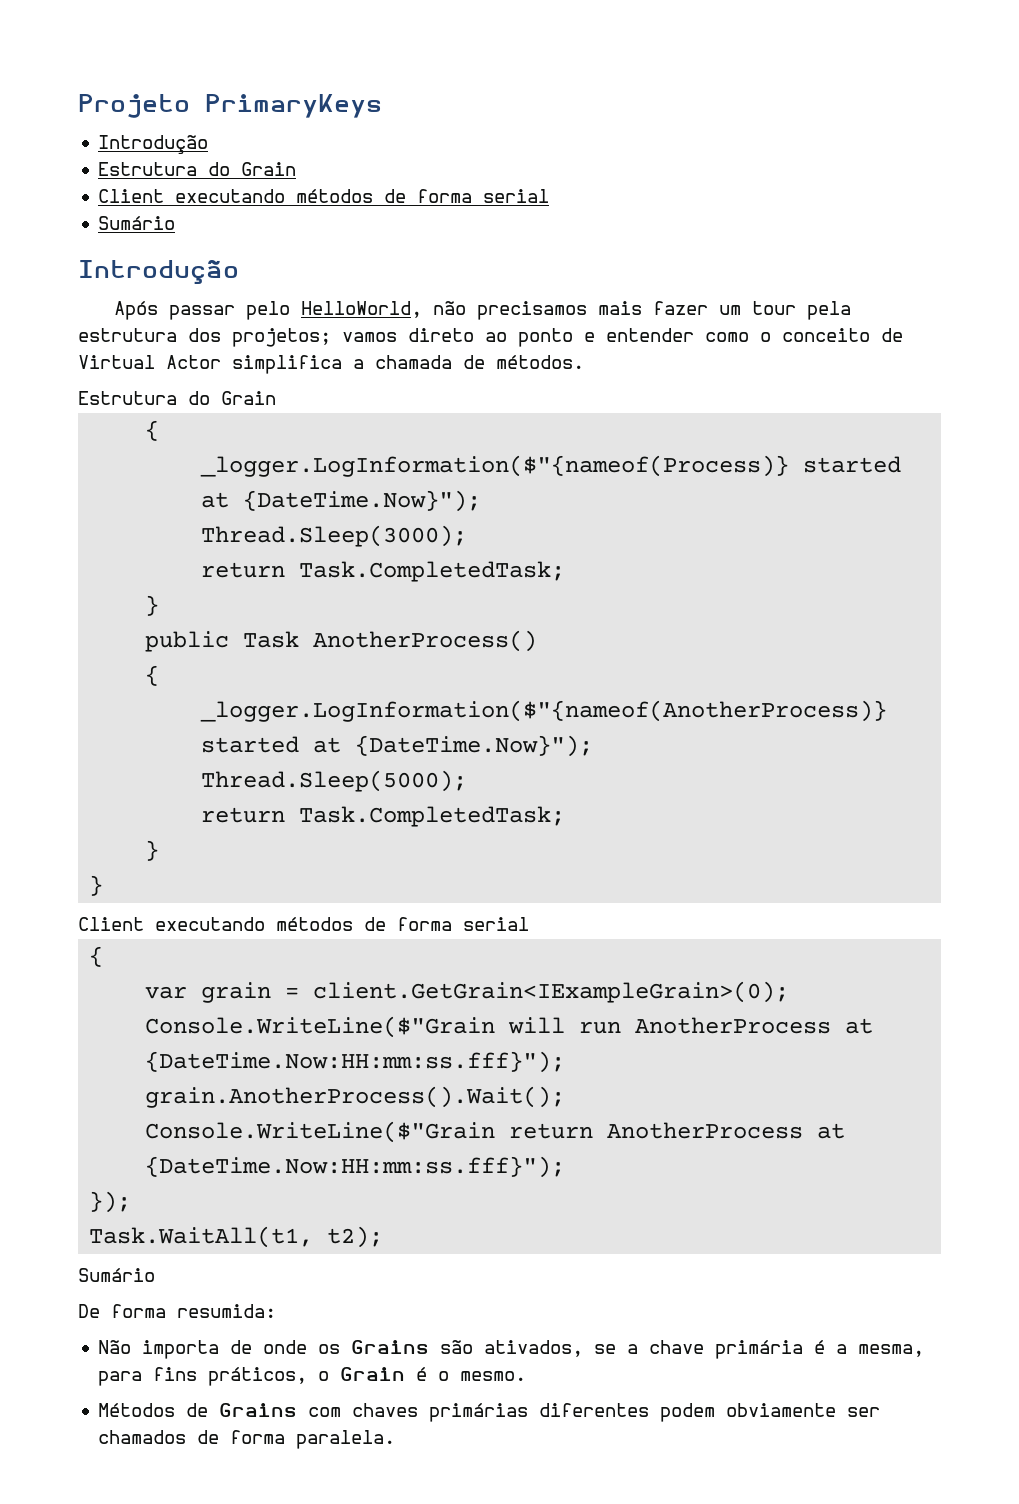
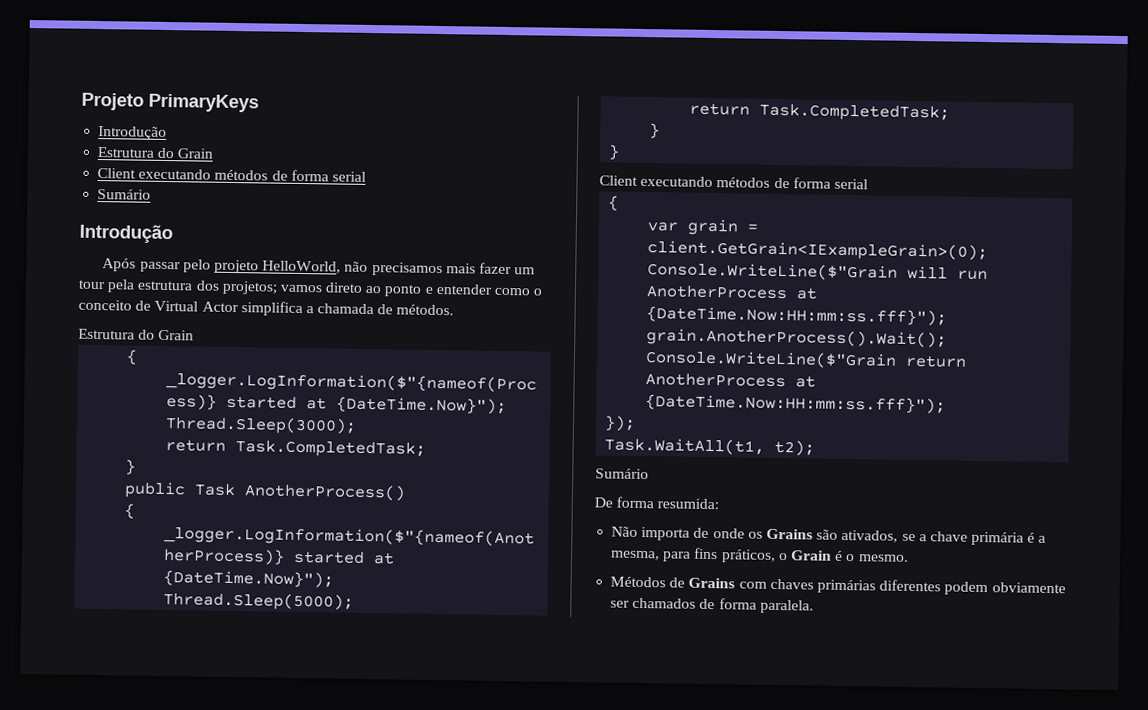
(290, 310) none -> [213,259,259,274] projeto

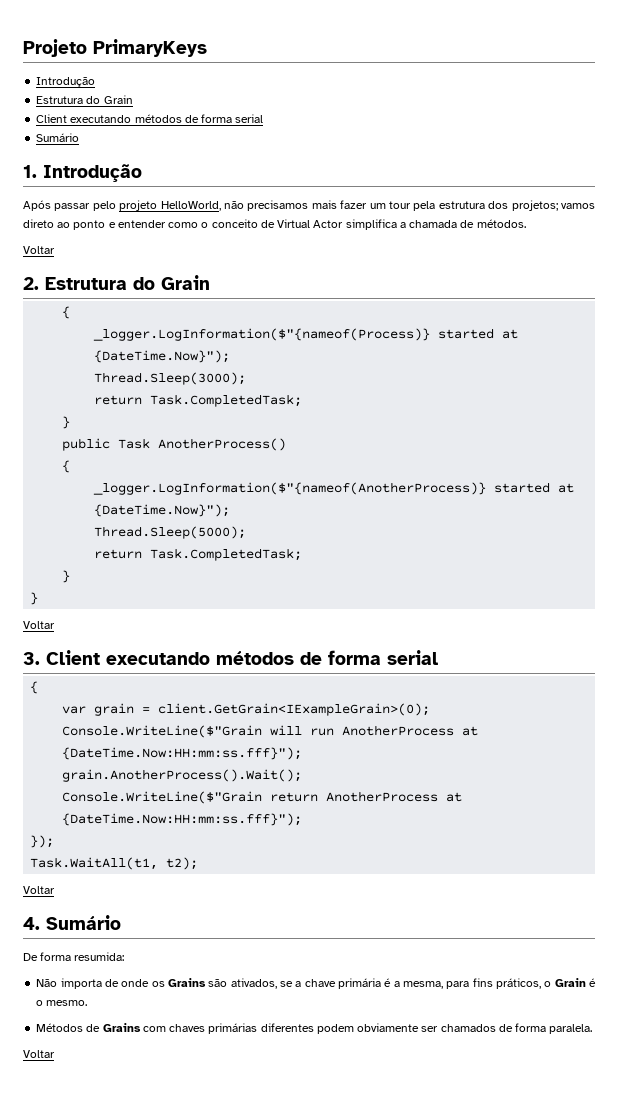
(152, 194) none -> [23,165,37,178] 1.
(455, 310) none -> [23,246,55,254] [23,277,39,290] Voltar // 2.
(621, 152) none -> [23,621,55,629] [23,652,40,665] Voltar // 3.
(816, 447) none -> [23,886,55,894] [23,917,40,930] Voltar // 4.
(814, 606) none -> [23,1050,55,1058] // Voltar

